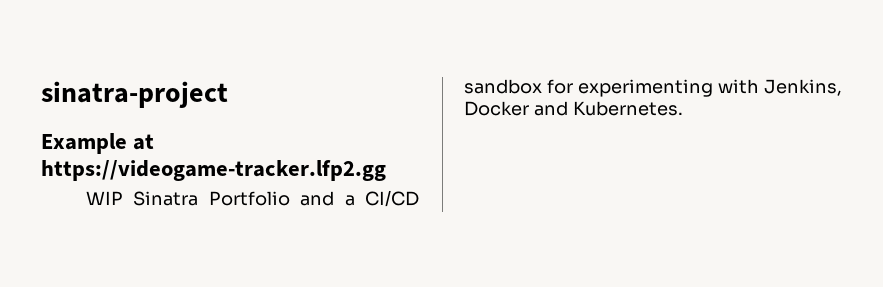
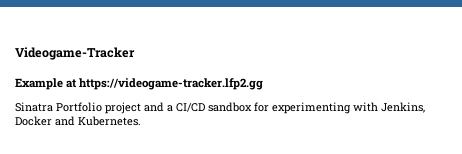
[41,81,228,108] sinatra-project -> [15,47,135,60] Videogame-Tracker
[85,191,123,205] WIP -> (264, 84) none
(290, 198) none -> [105,102,141,114] project

